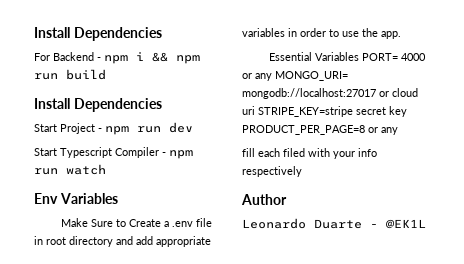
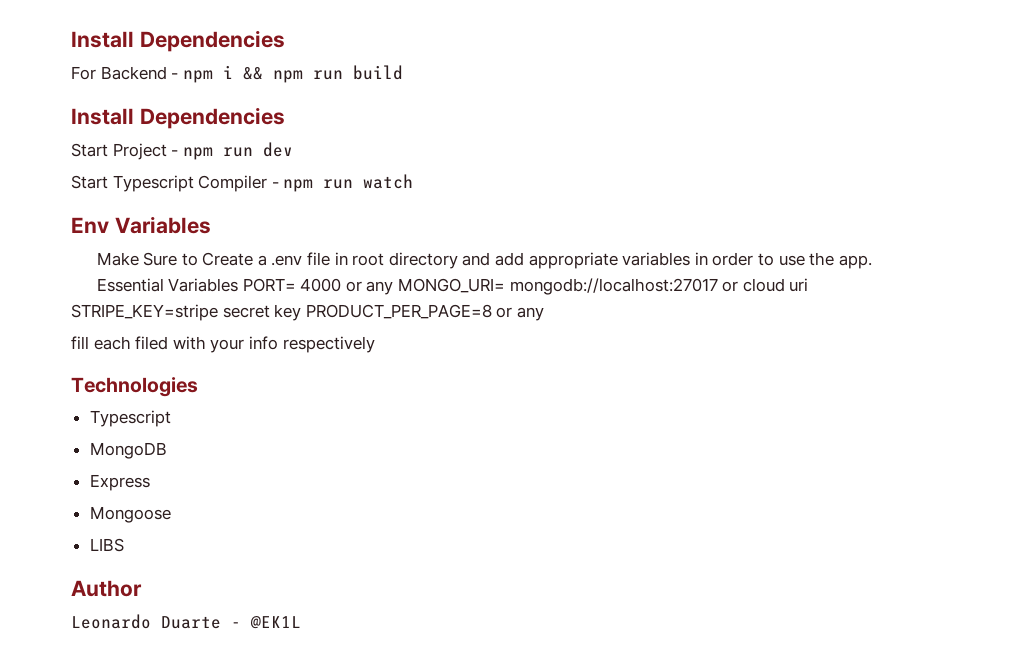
(302, 171) none -> [71,377,198,397] [89,410,171,427] [89,442,167,459] [89,474,150,491] [89,506,171,523] [89,538,124,552] // Technologies // Typescript // MongoDB // Express // Mongoose // LIBS

